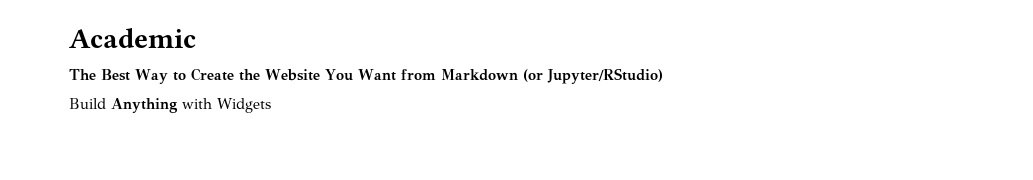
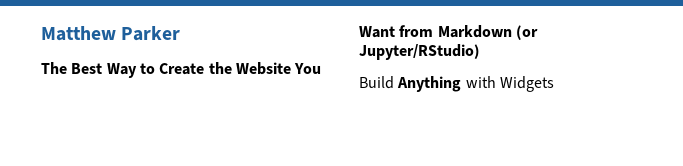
[69,28,196,48] Academic -> [41,26,181,41] Matthew Parker

